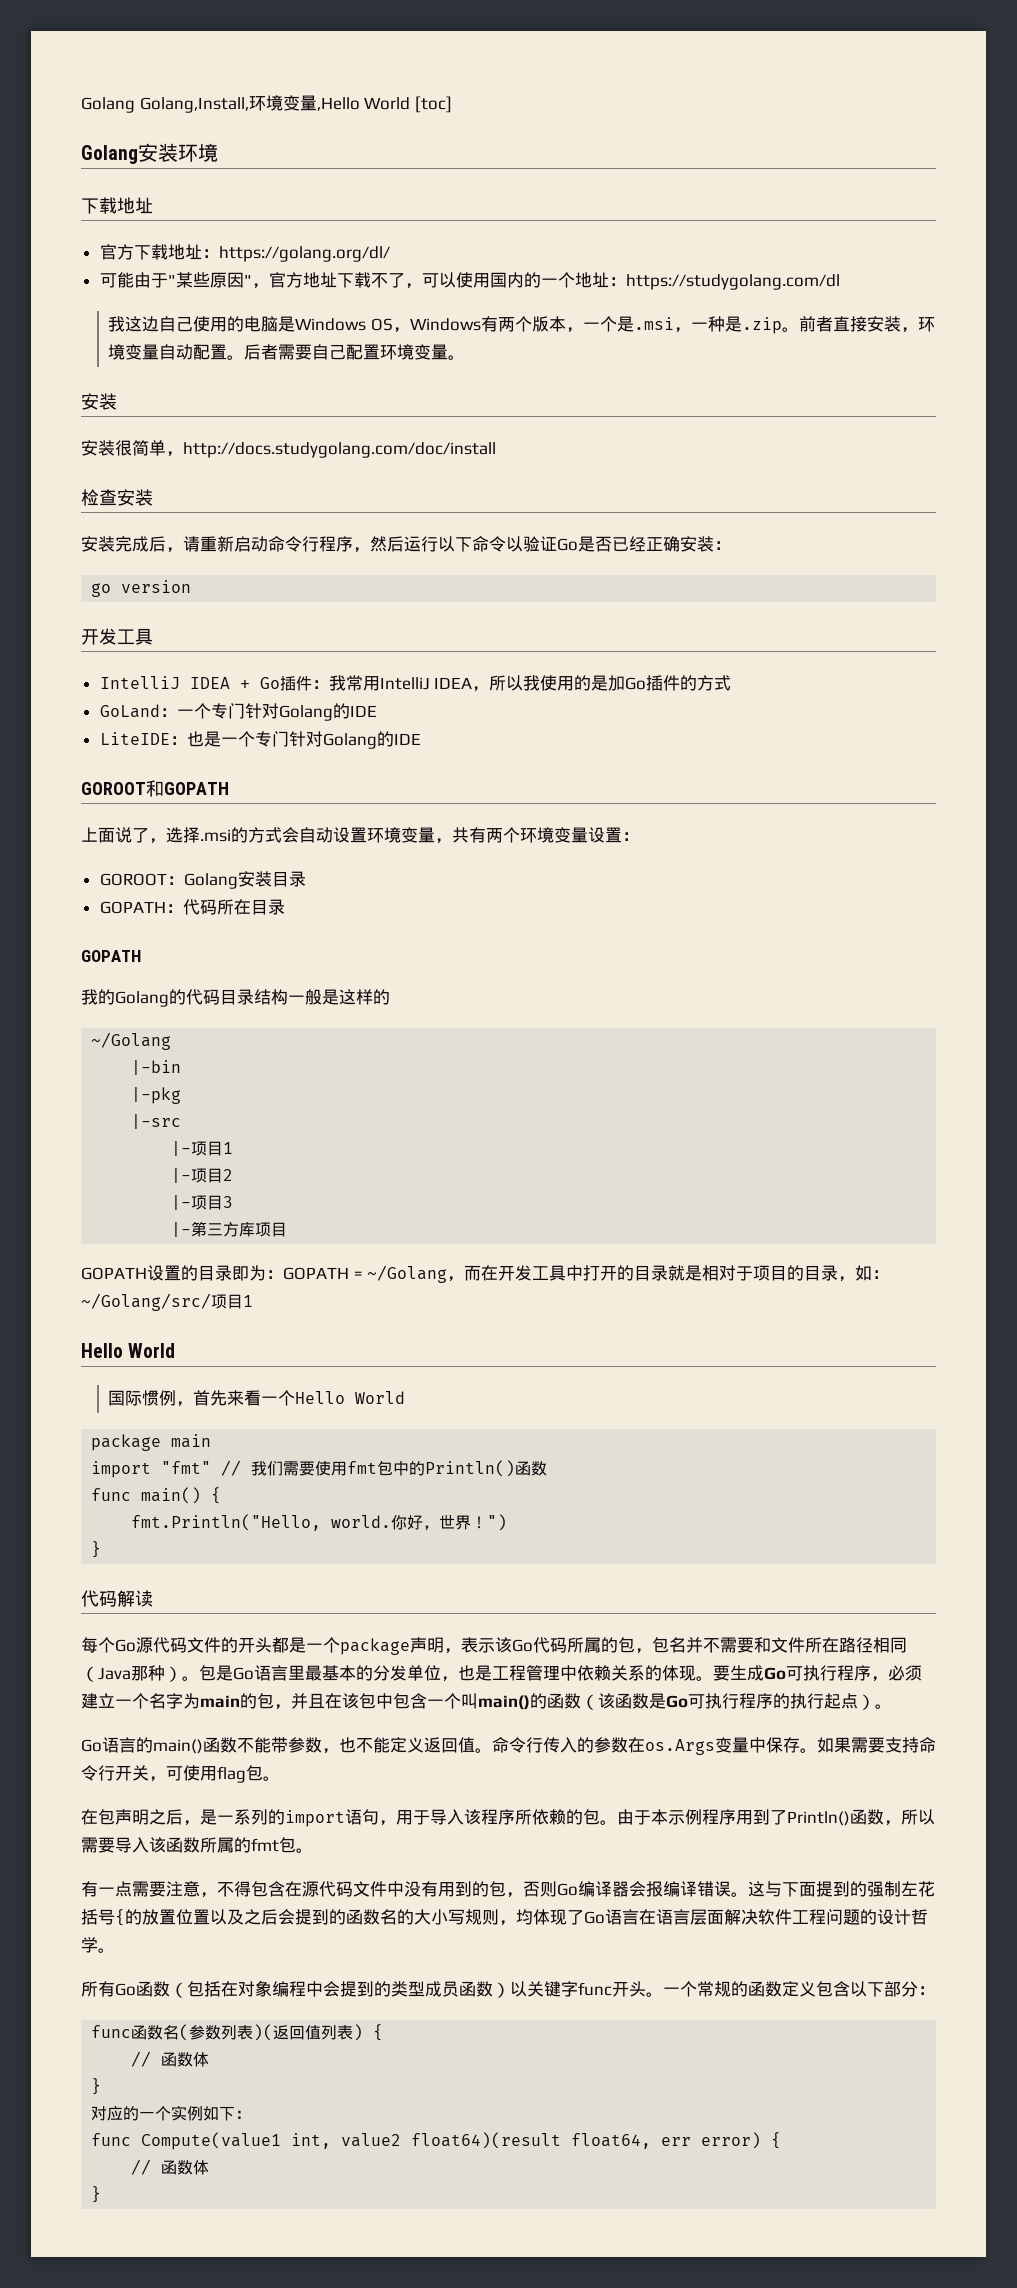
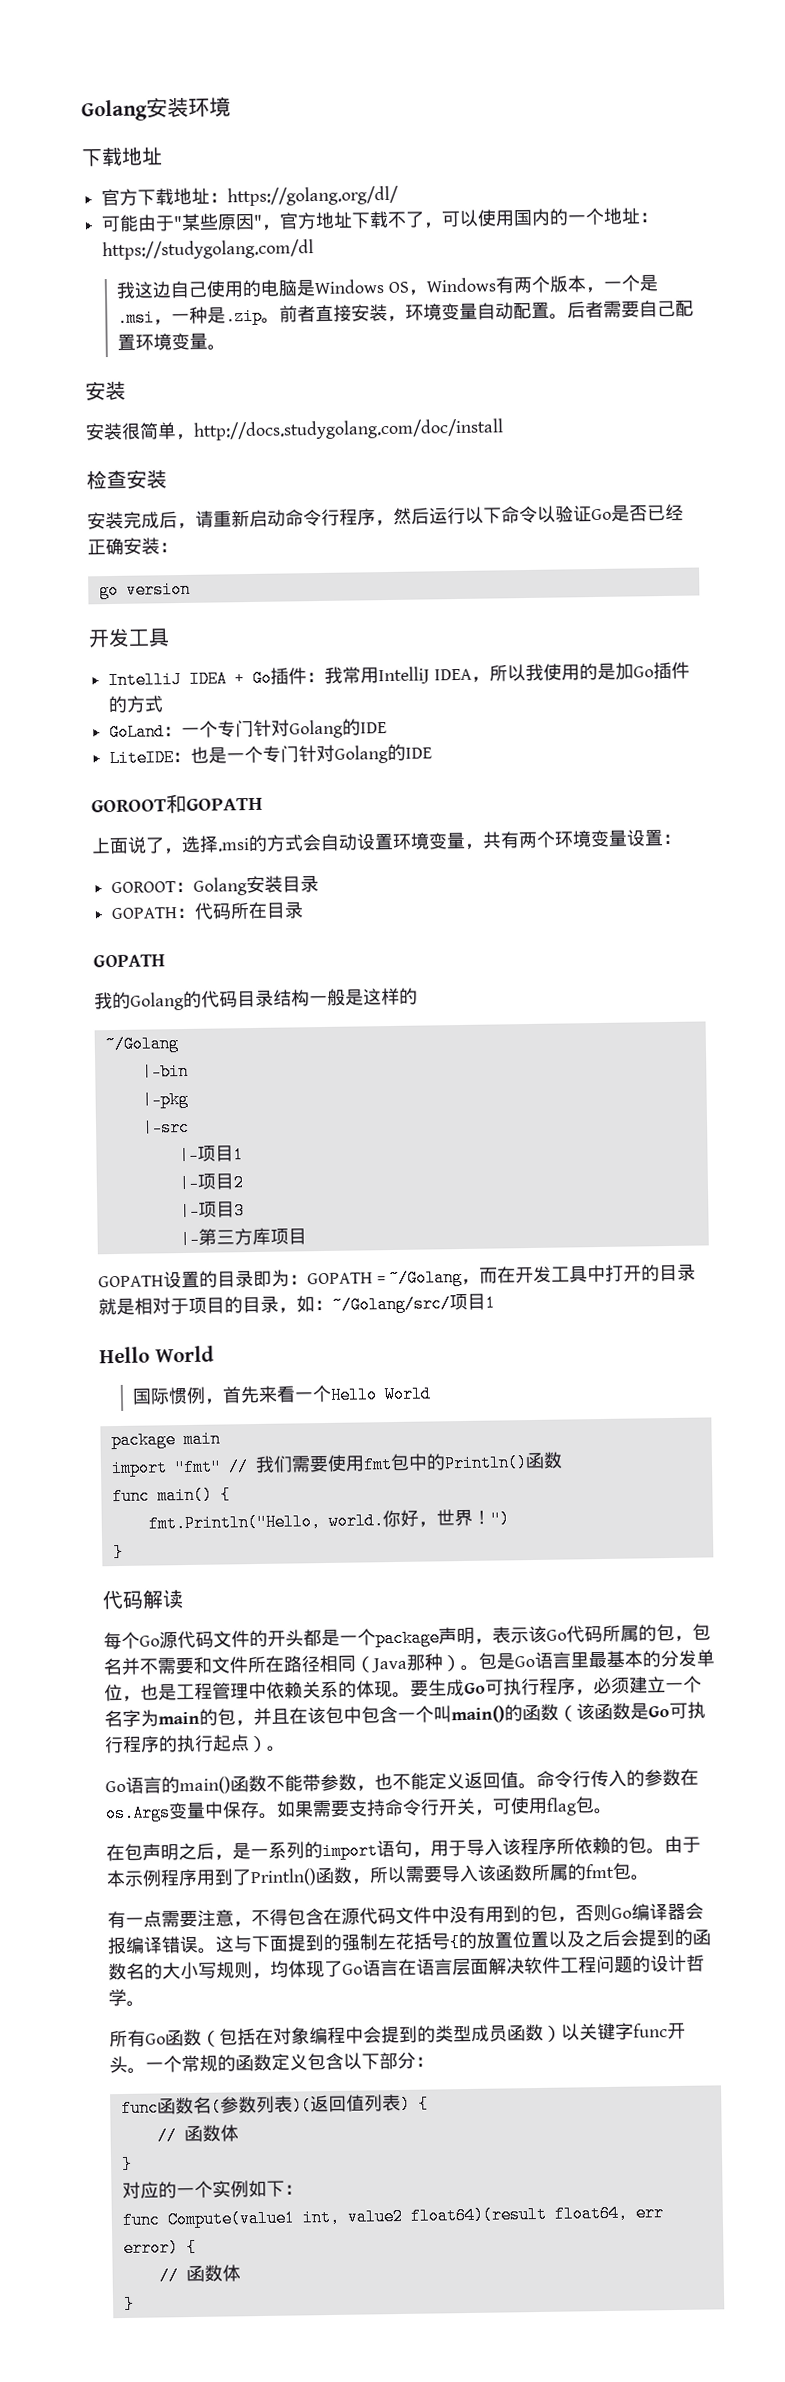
[81,95,452,113] [81,145,138,164] Golang Golang,Install,环境变量,Hello World [toc] // Golang -> [81,99,148,122] Golang

